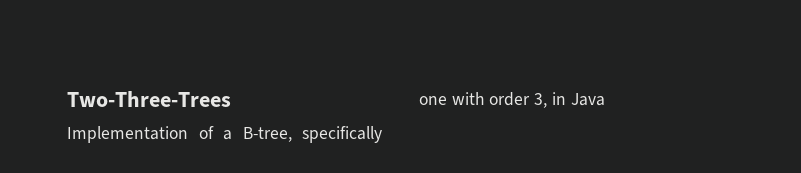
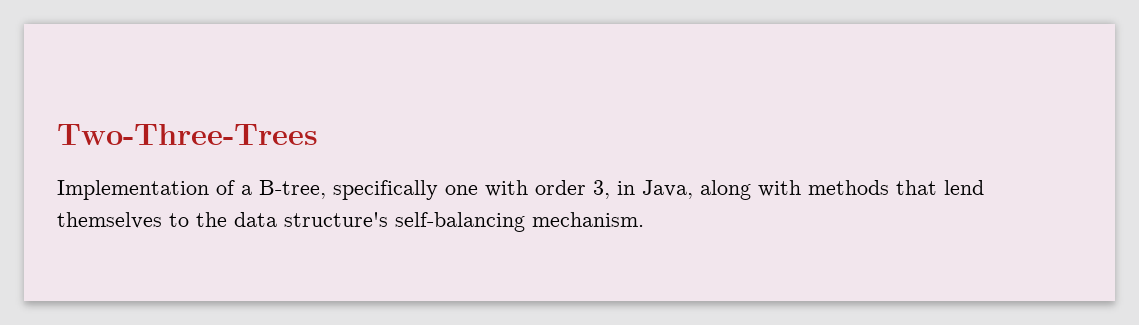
[570,93,605,106] Java -> [642,180,984,200] [57,212,644,232] Java, along with methods that lend themselves to the data structure's self-balancing mechanism.

